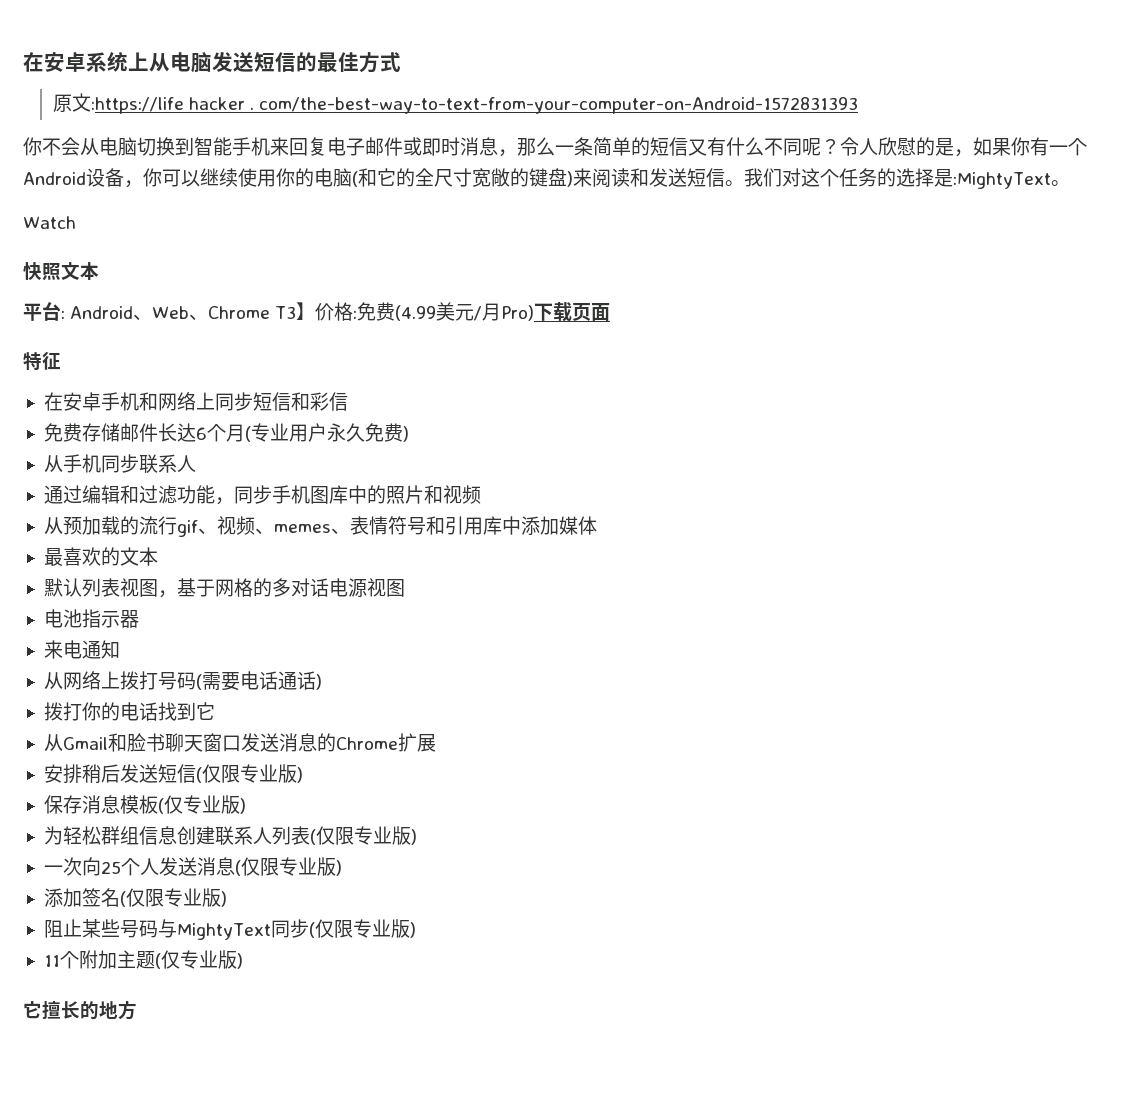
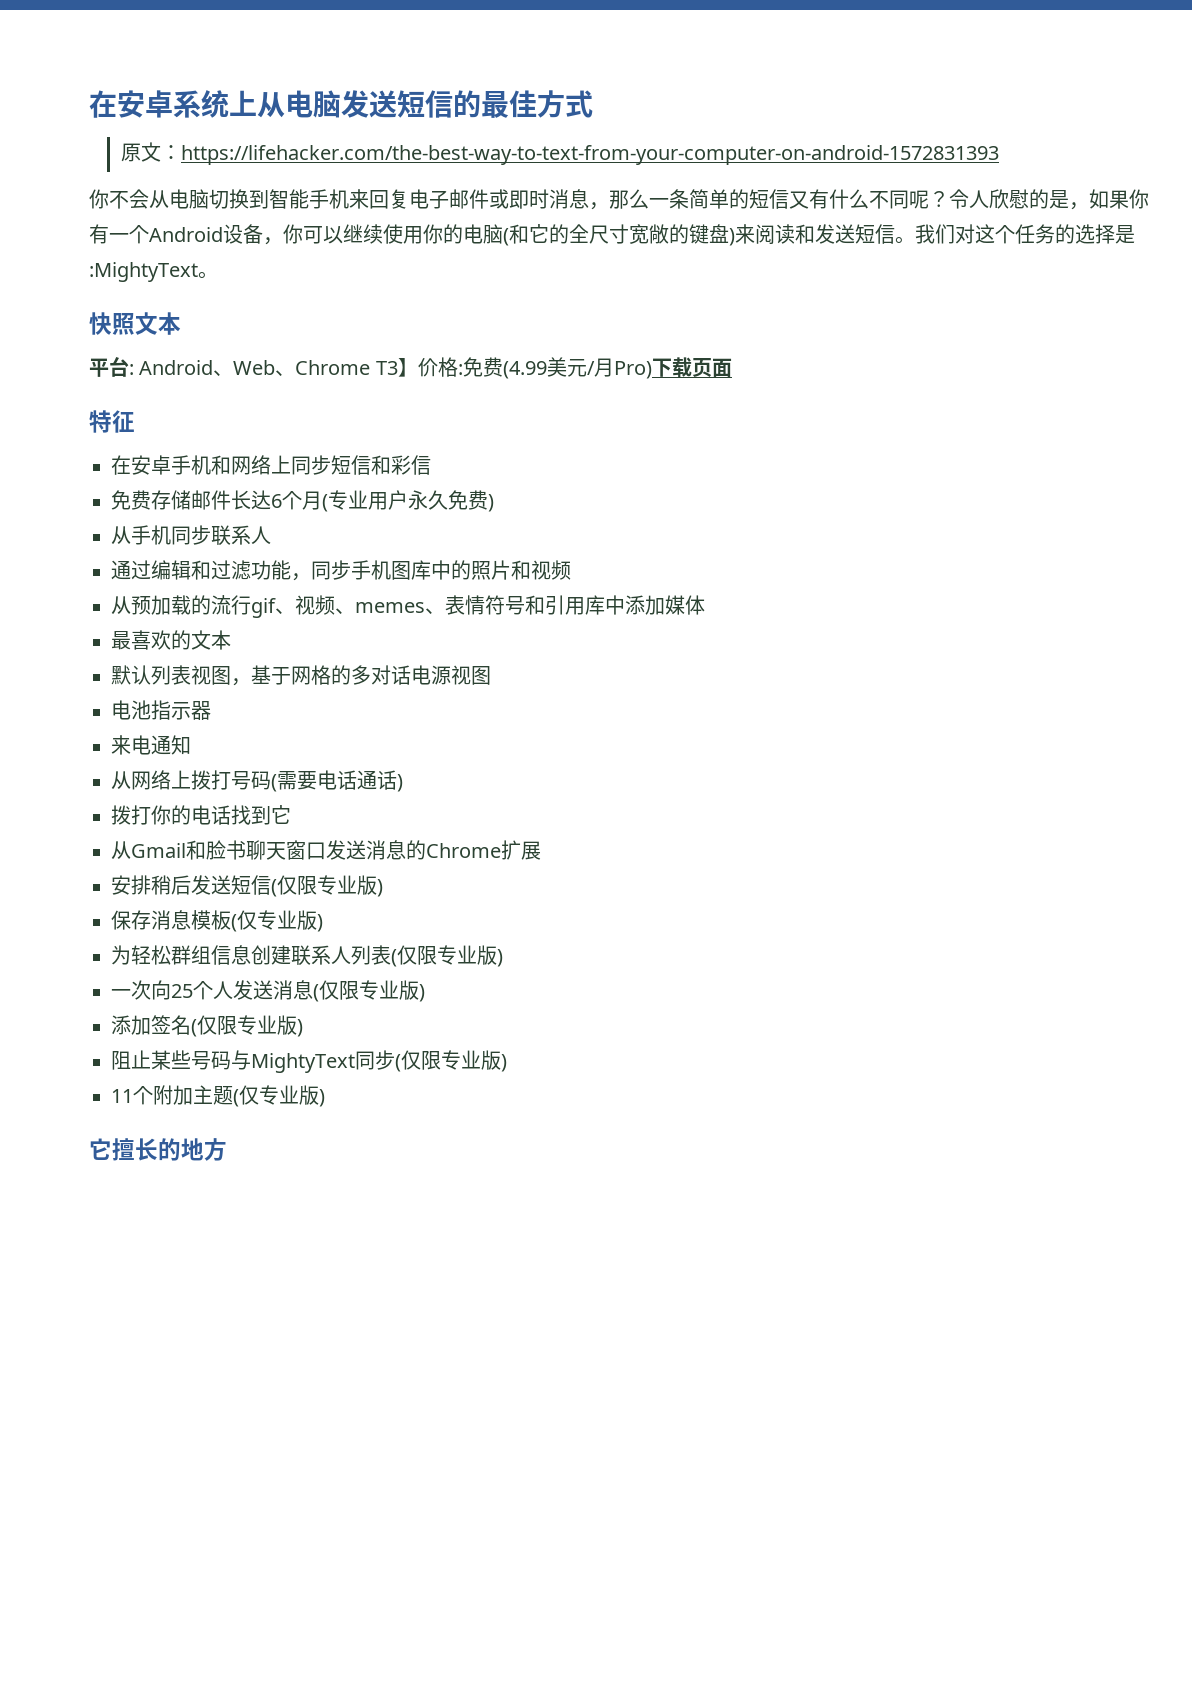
[90,97,859,114] :https://life hacker . com/the-best-way-to-text-from-your-computer-on-Android-1572831393 -> [160,145,999,165] ：https://lifehacker.com/the-best-way-to-text-from-your-computer-on-android-1572831393
[23,216,76,229] // Watch -> (218, 275) none

